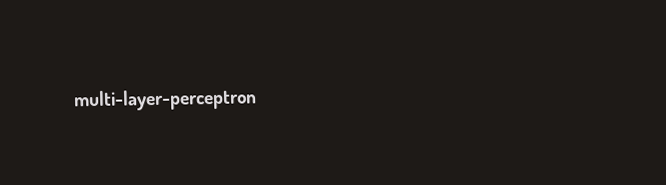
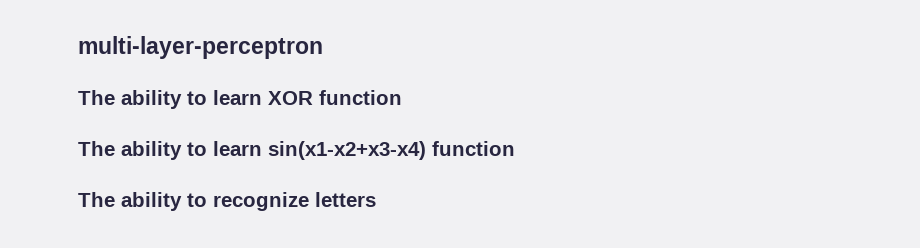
(257, 100) none -> [78,90,402,109] [78,141,515,160] [78,192,376,211] // The ability to learn XOR function // The ability to learn sin(x1-x2+x3-x4) function // The ability to recognize letters

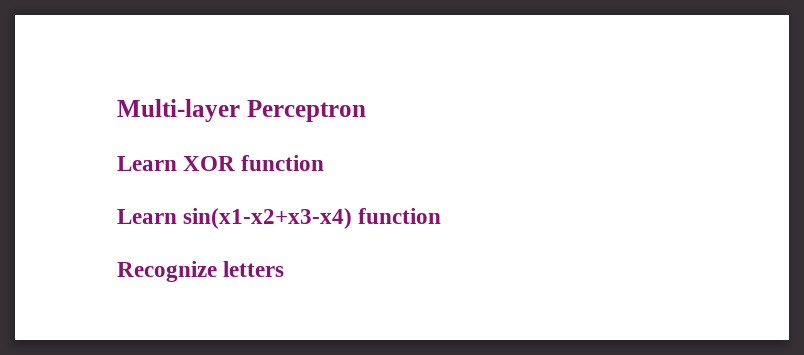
[78,36,323,59] [78,90,402,109] [78,141,515,160] [78,192,309,211] multi-layer-perceptron // The ability to learn XOR function // The ability to learn sin(x1-x2+x3-x4) function // The ability to recognize -> [117,99,366,122] [117,155,325,171] [117,208,442,229] [117,261,217,282] Multi-layer Perceptron // Learn XOR function // Learn sin(x1-x2+x3-x4) function // Recognize

